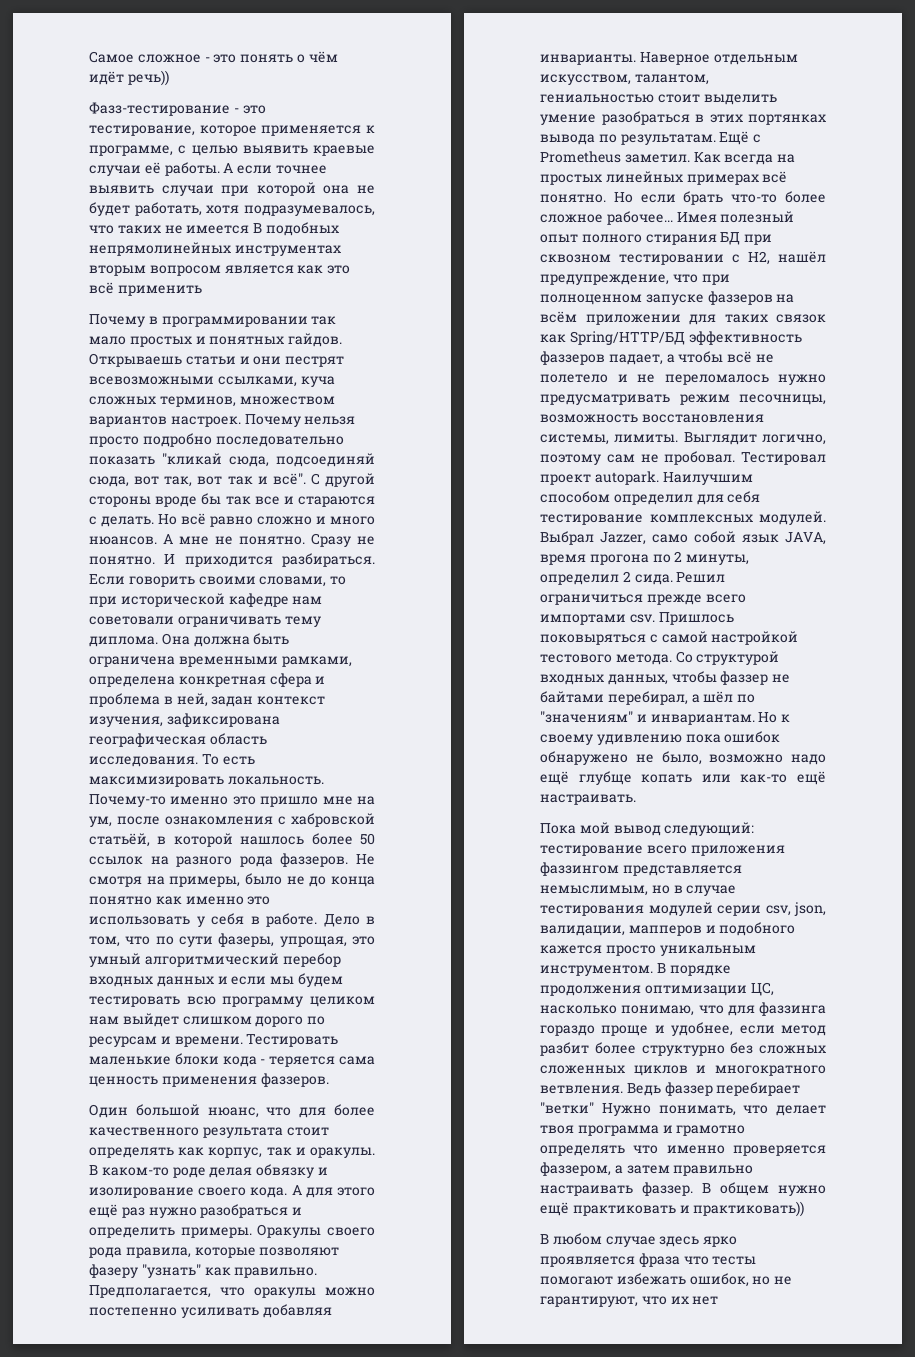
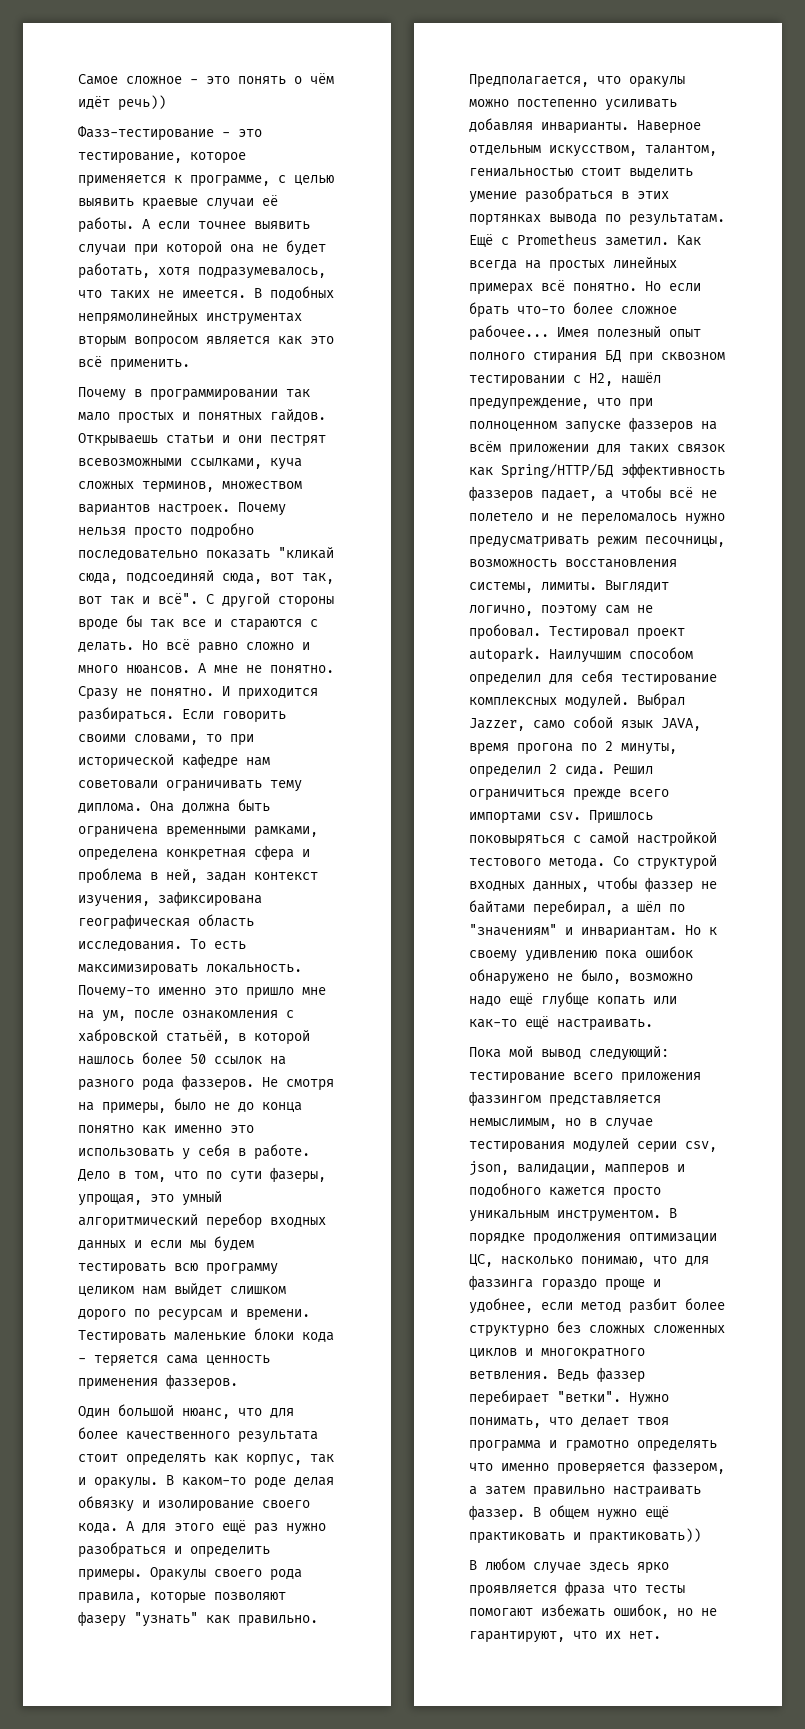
[186,225,250,234] имеется -> [182,290,246,298] имеется.
[117,285,202,296] применить -> [110,359,190,371] применить.
[540,1102,594,1114] "ветки" -> [557,1391,621,1402] "ветки".
[692,1296,719,1305] нет -> [629,1631,661,1639] нет.

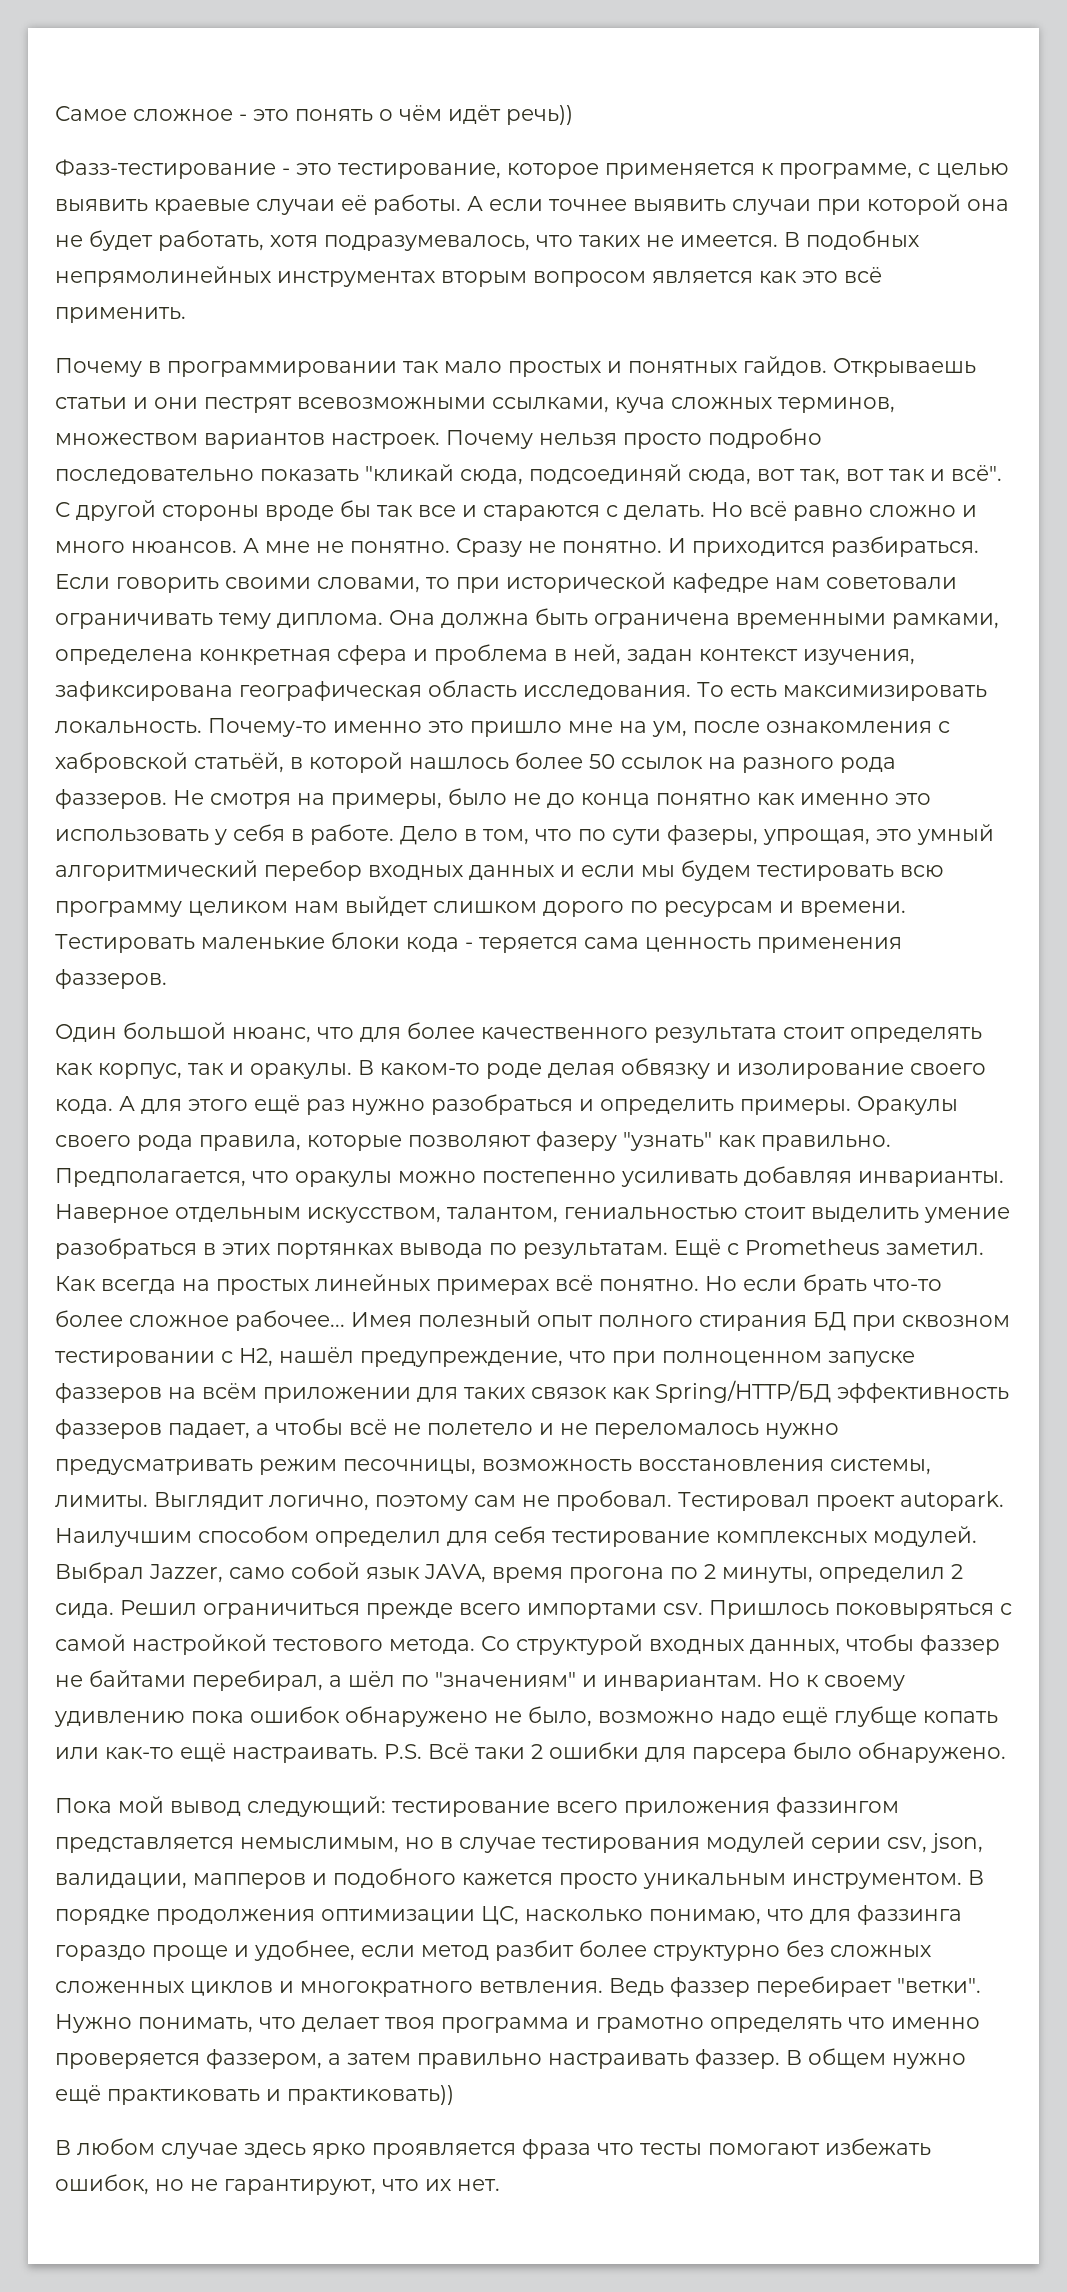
(653, 1025) none -> [384,1742,1006,1763] P.S. Всё таки 2 ошибки для парсера было обнаружено.

